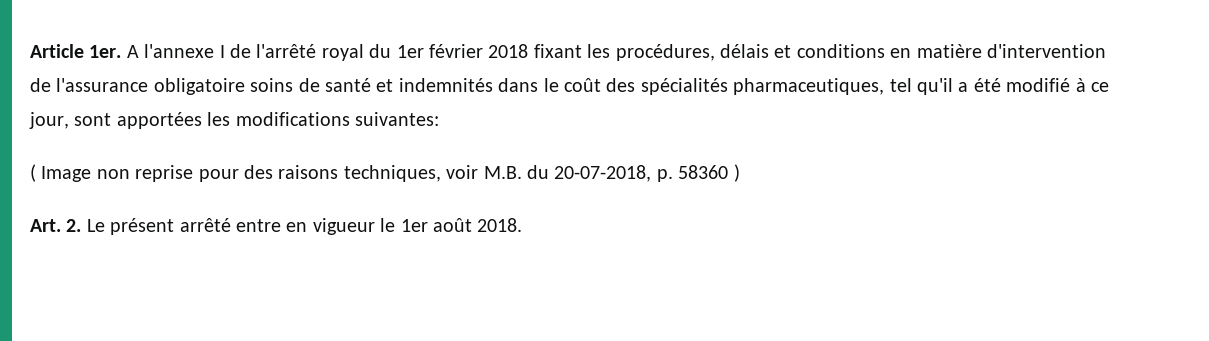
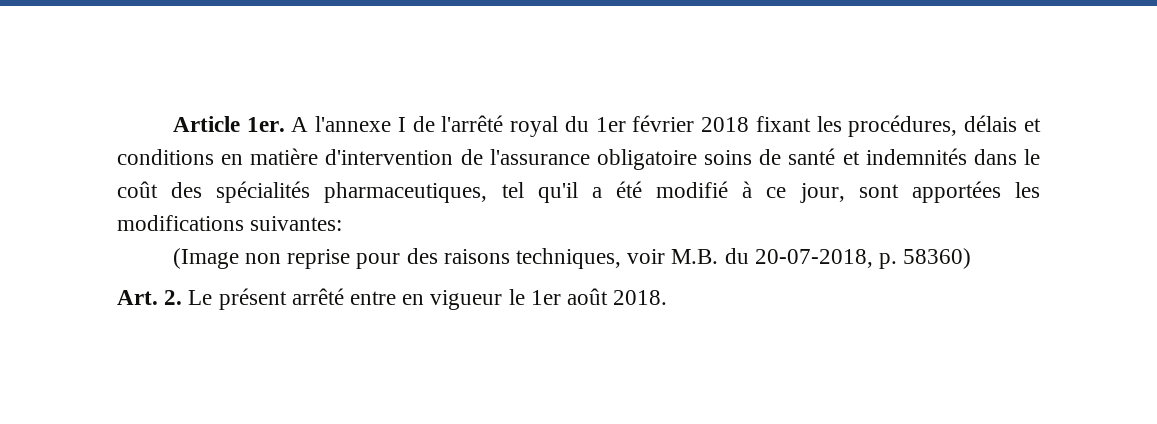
[30,164,92,182] ( Image -> [172,248,239,269] (Image
[678,164,740,182] 58360 ) -> [903,248,972,269] 58360)

